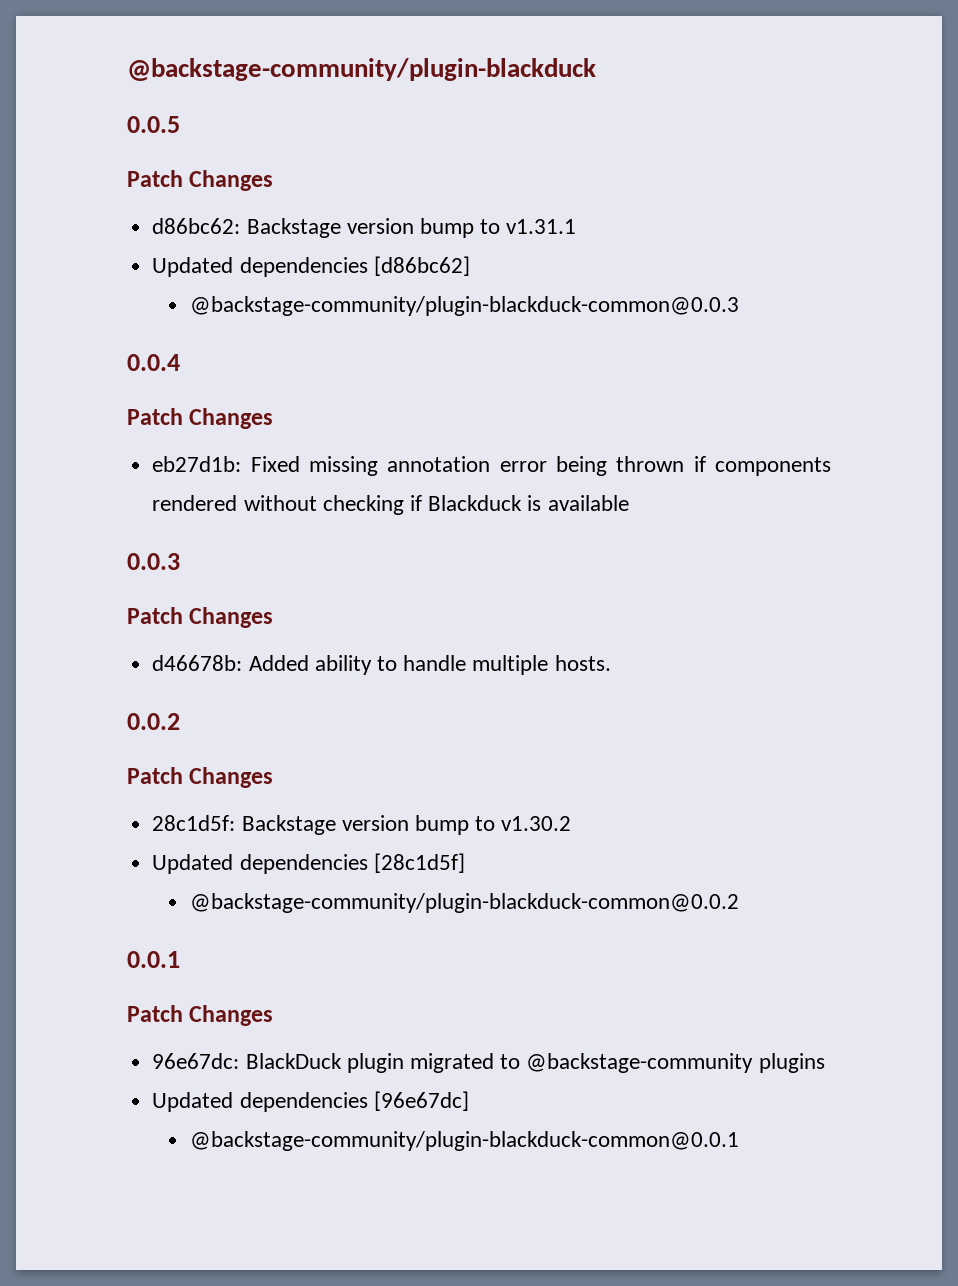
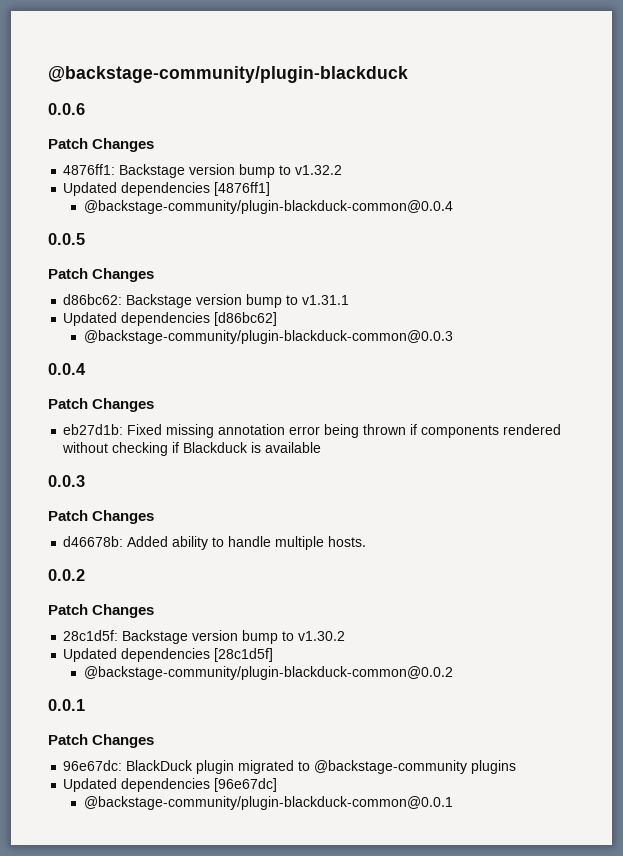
(596, 69) none -> [48,103,85,115] [48,138,155,152] [63,164,343,178] [63,182,271,196] [83,200,453,214] // 0.0.6 // Patch Changes // 4876ff1: Backstage version bump to v1.32.2 // Updated dependencies [4876ff1] // @backstage-community/plugin-blackduck-common@0.0.4

